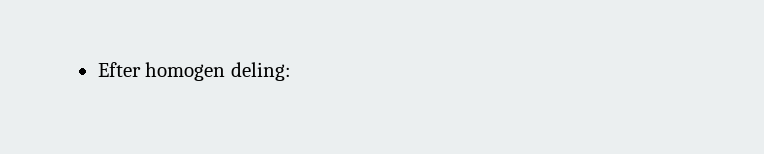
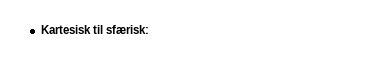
[97,62,291,81] Efter homogen deling: -> [40,25,149,34] Kartesisk til sfærisk:

